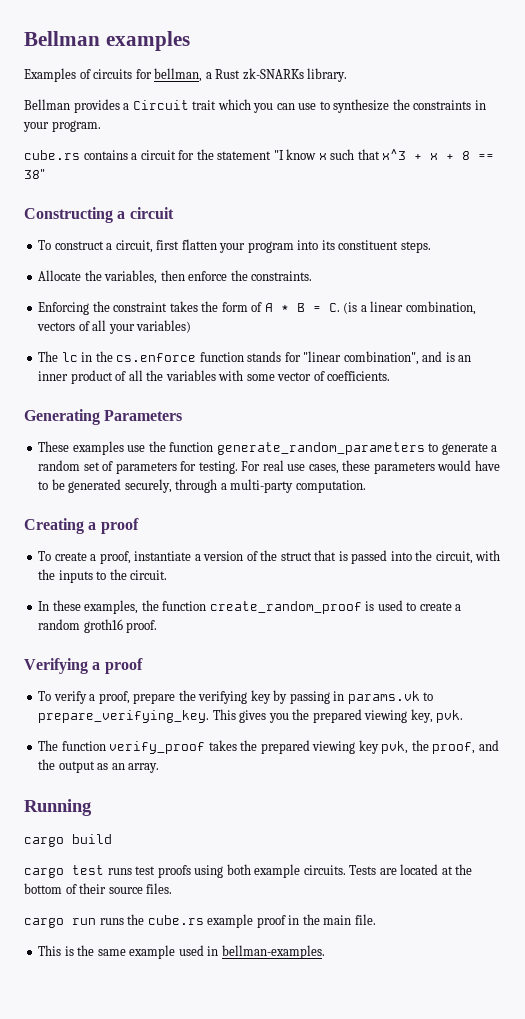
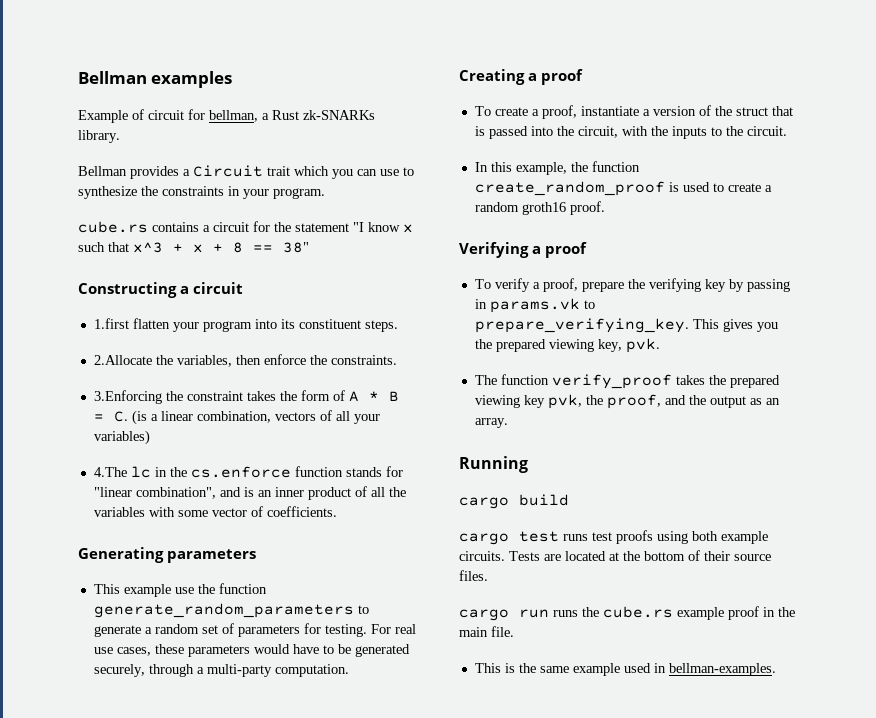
[24,68,133,82] Examples of circuits -> [78,109,184,123] Example of circuit
[38,240,180,253] To construct a circuit, first -> [93,318,129,329] 1.first
[38,270,82,281] Allocate -> [93,355,152,365] 2.Allocate
[38,302,90,315] Enforcing -> [93,390,162,404] 3.Enforcing
[38,351,59,362] The -> [93,467,127,477] 4.The
[104,410,183,421] [38,441,124,455] Parameters // These examples -> [167,549,256,563] [93,584,171,597] parameters // This example
[52,600,139,614] these examples, -> [490,162,567,175] this example,

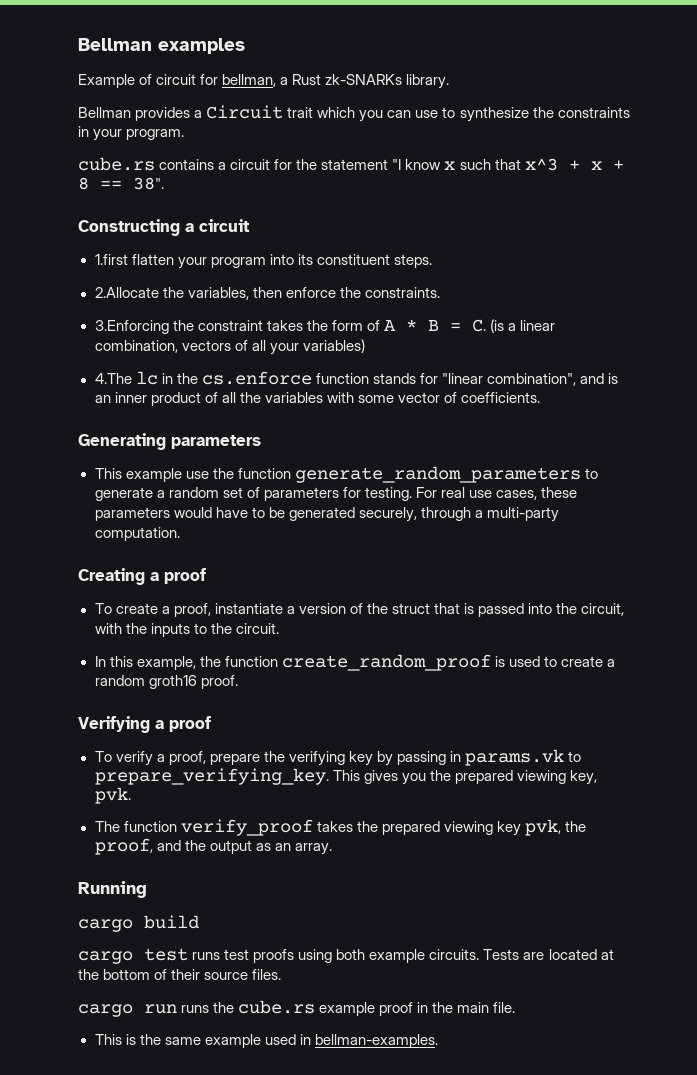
[283,242,309,253] 38" -> [133,177,164,190] 38".

